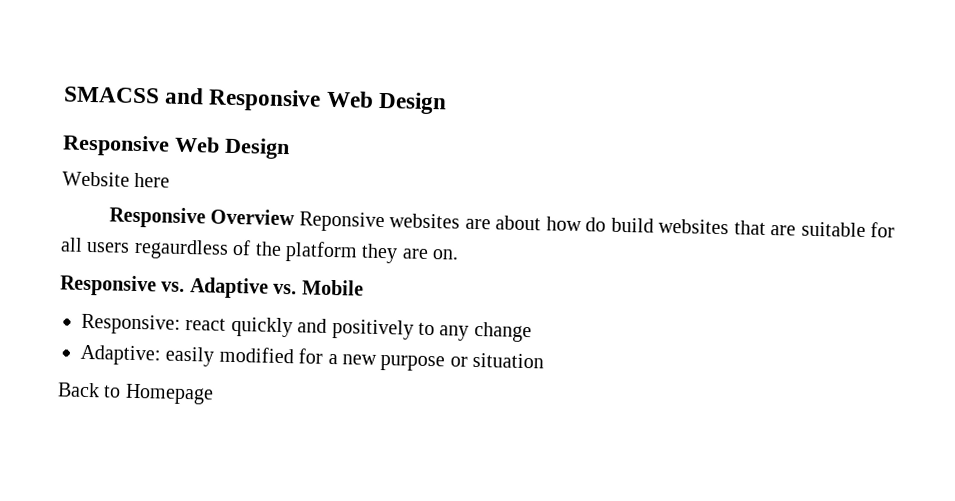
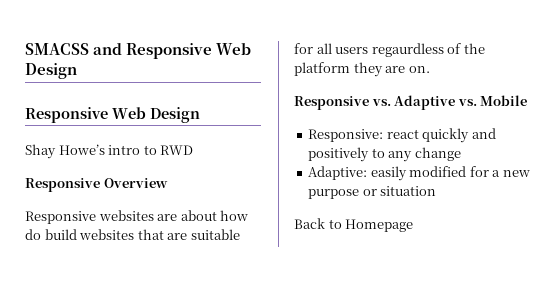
[62,171,171,188] Website here -> [25,144,194,159] Shay Howe’s intro to RWD
[298,211,385,233] Reponsive -> [25,211,96,224] // Responsive

